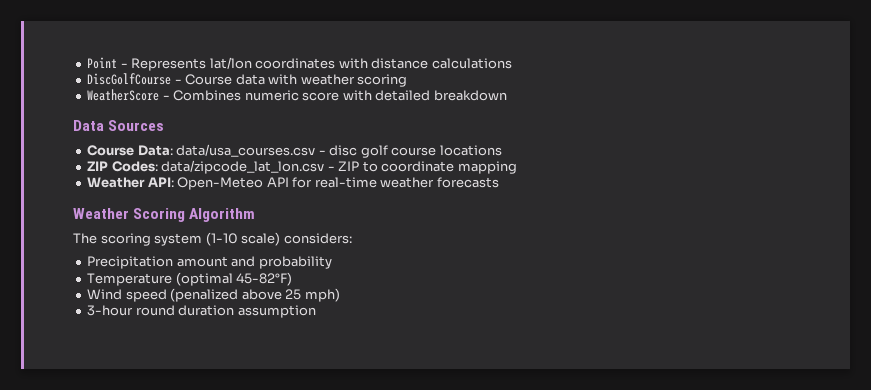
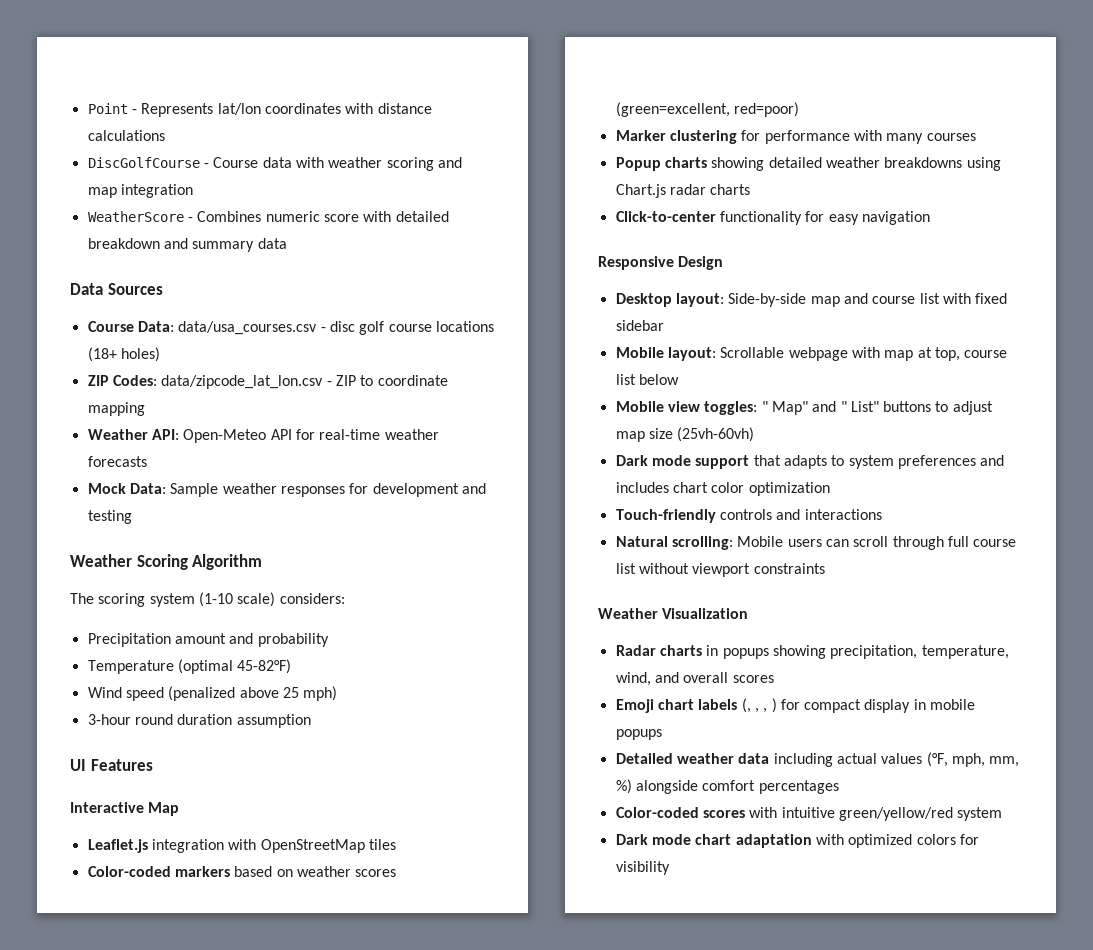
(408, 80) none -> [437,157,462,168] [87,184,193,198] and map integration
(507, 95) none -> [163,238,287,252] and summary data
(502, 150) none -> [87,347,160,362] (18+ holes)
(499, 182) none -> [87,483,486,497] [87,510,132,524] // Mock Data: Sample weather responses for development and testing
(316, 311) none -> [70,759,153,771] [70,802,180,816] [87,839,396,853] [87,866,397,877] [615,102,799,117] [615,130,976,144] [615,157,1001,171] [615,184,751,198] [615,211,930,225] [598,256,724,270] [615,293,1008,307] [615,320,664,331] [615,347,1008,361] [615,374,679,385] [615,401,993,415] [615,427,755,442] [615,455,1005,469] [615,482,830,496] [615,509,882,523] [615,536,1017,550] [615,563,825,577] [598,608,749,619] [615,645,1009,659] [615,672,774,686] [615,698,976,713] [615,729,662,740] [615,752,1020,767] [615,779,839,794] [615,807,1003,821] [615,834,979,848] [615,861,670,875] // UI Features // Interactive Map // Leaflet.js integration with OpenStreetMap tiles // Color-coded markers based on weather scores (green=excellent, red=poor) // Marker clustering for performance with many courses // Popup charts showing detailed weather breakdowns using Chart.js radar charts // Click-to-center functionality for easy navigation // Responsive Design // Desktop layout: Side-by-side map and course list with fixed sidebar // Mobile layout: Scrollable webpage with map at top, course list below // Mobile view toggles: " Map" and " List" buttons to adjust map size (25vh-60vh) // Dark mode support that adapts to system preferences and includes chart color optimization // Touch-friendly controls and interactions // Natural scrolling: Mobile users can scroll through full course list without viewport constraints // Weather Visualization // Radar charts in popups showing precipitation, temperature, wind, and overall scores // Emoji chart labels (, , , ) for compact display in mobile popups // Detailed weather data including actual values (°F, mph, mm, %) alongside comfort percentages // Color-coded scores with intuitive green/yellow/red system // Dark mode chart adaptation with optimized colors for visibility

